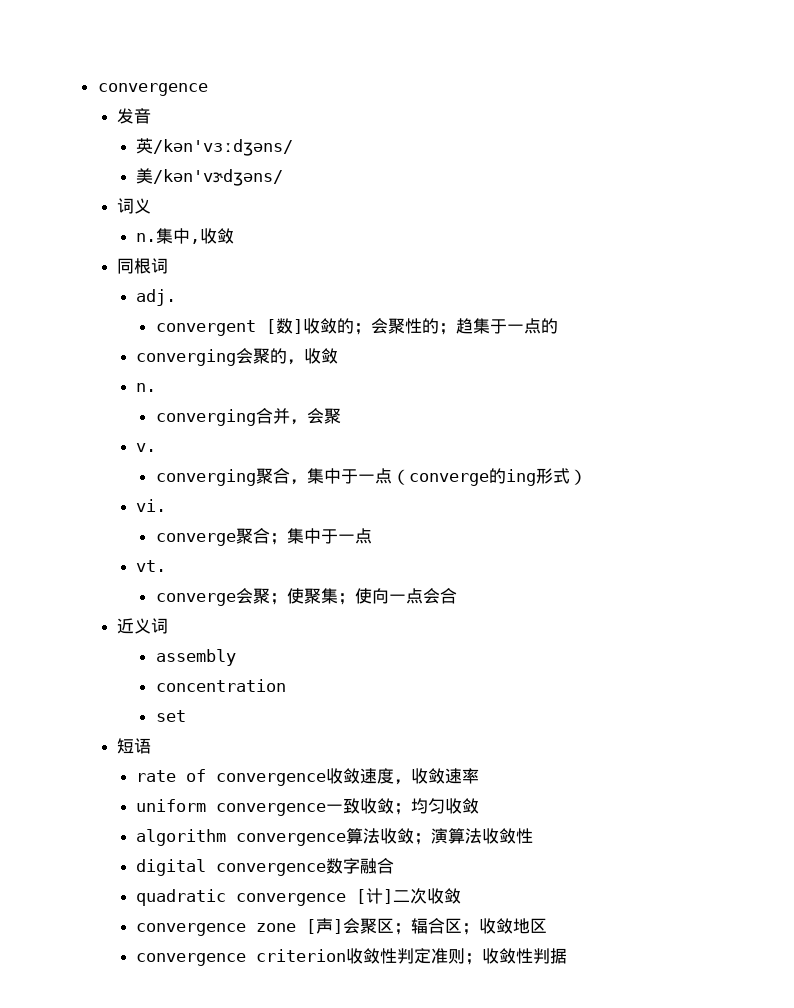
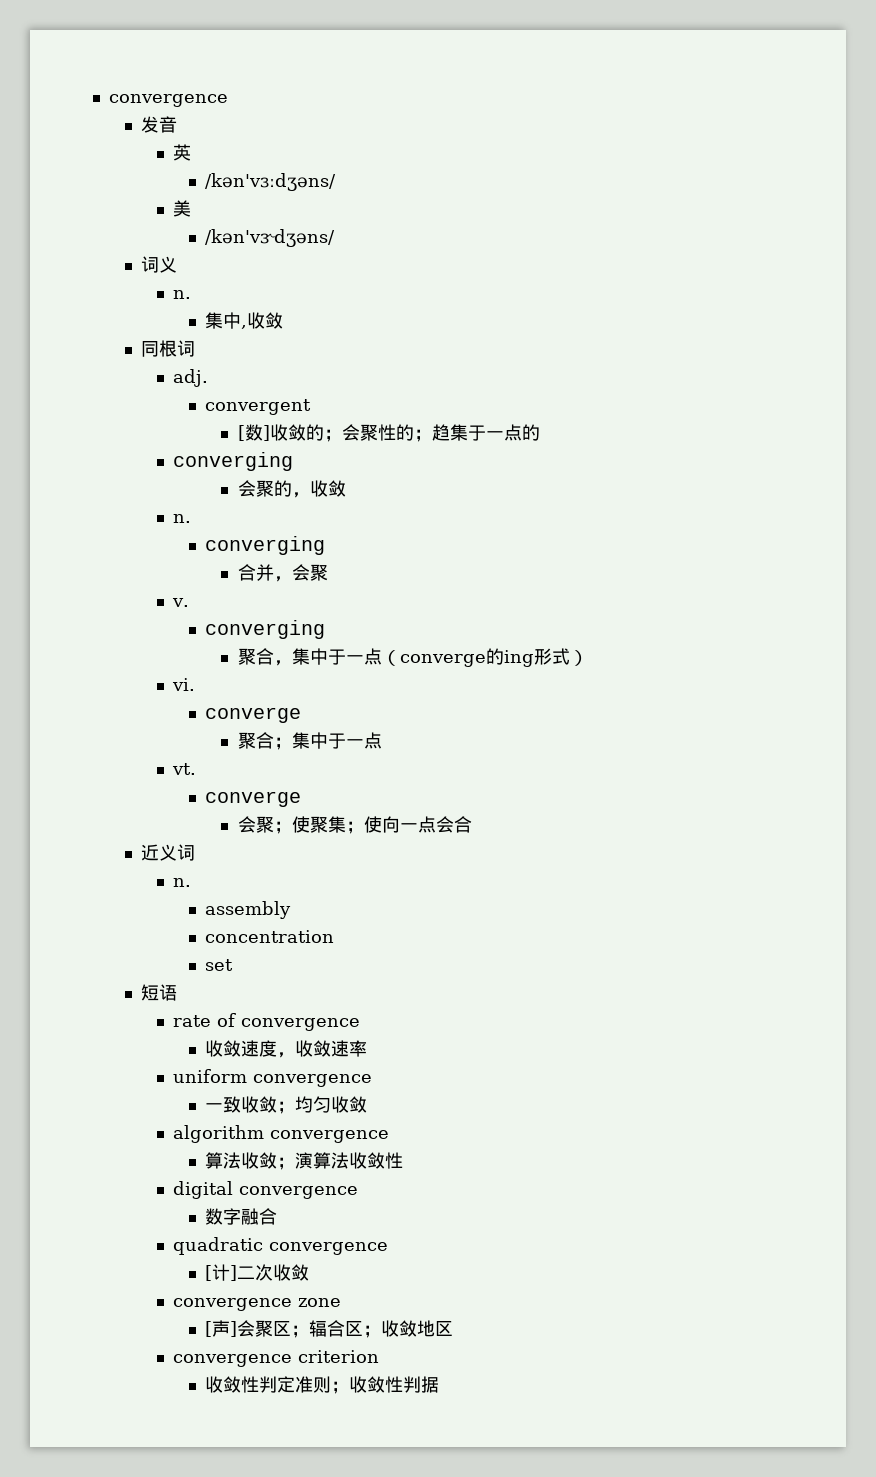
(154, 146) none -> (192, 152) //
(154, 176) none -> (192, 208) //
(157, 237) none -> (192, 294) //
(256, 328) none -> (312, 407) //
(237, 357) none -> (294, 461) //
(256, 417) none -> (326, 545) //
(256, 477) none -> (326, 629) //
(236, 539) none -> (302, 715) //
(236, 599) none -> (302, 799) //
(169, 626) none -> [173,878,192,887] // n.
(327, 779) none -> (361, 1024) //
(327, 809) none -> (373, 1080) //
(347, 839) none -> (390, 1136) //
(327, 869) none -> (359, 1192) //
(347, 899) none -> (389, 1248) //
(297, 927) none -> (342, 1302) //
(347, 955) none -> (380, 1356) //

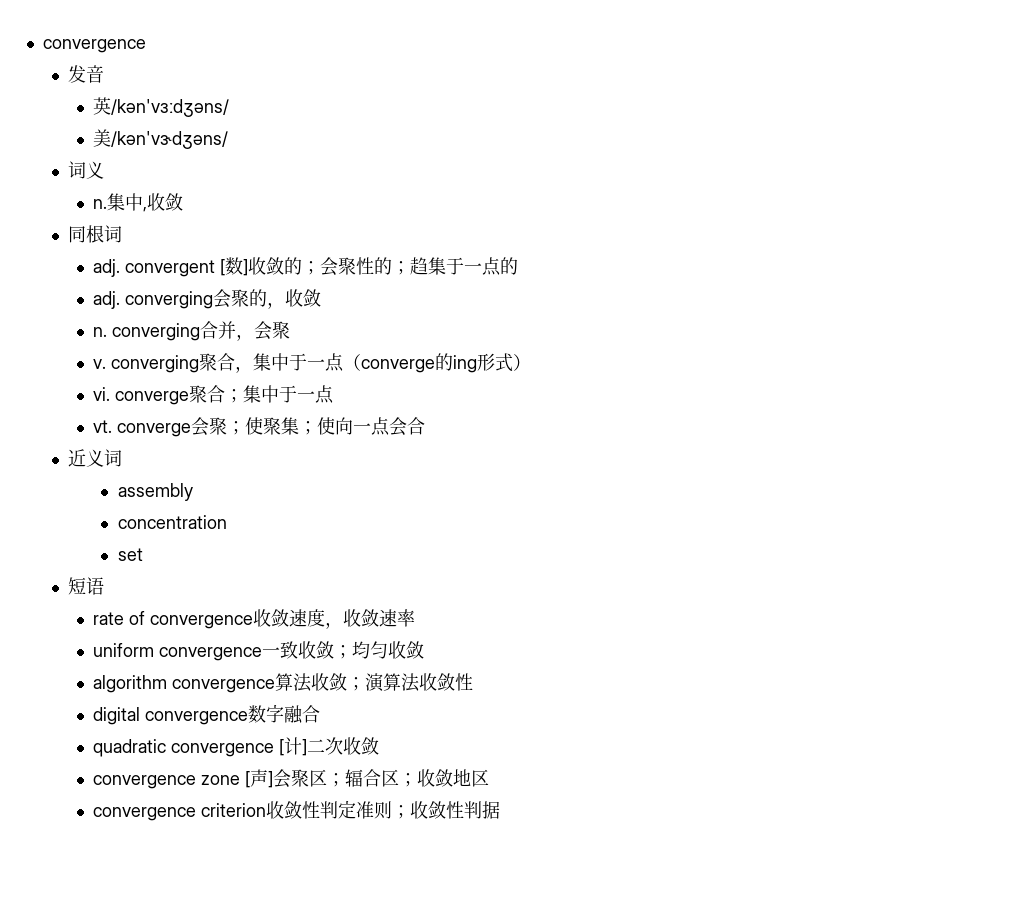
(192, 152) // -> (111, 106) none
(192, 208) // -> (111, 138) none
(192, 294) // -> (107, 204) none
(209, 378) // -> (120, 268) none
(312, 407) // -> (215, 268) none
[173,452,294,471] converging // -> [92,291,213,309] adj. converging
[205,536,326,555] // converging // -> [111,323,200,341] converging
[205,620,326,639] // converging // -> [110,355,199,373] converging
[205,707,302,723] // converge // -> [114,391,189,405] converge
[205,791,302,807] // converge // -> [116,423,191,437] converge
[173,878,192,887] // n. -> (122, 458) none
(361, 1024) // -> (253, 622) none
(373, 1080) // -> (262, 654) none
(390, 1136) // -> (275, 686) none
(359, 1192) // -> (248, 718) none
(389, 1248) // -> (274, 750) none
(342, 1302) // -> (240, 780) none
(380, 1356) // -> (266, 810) none

